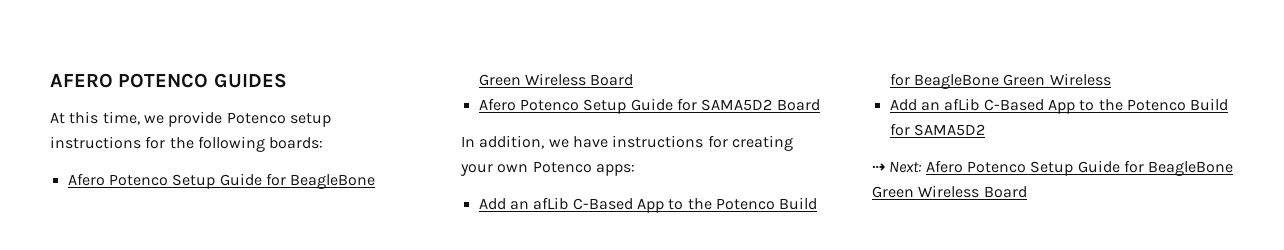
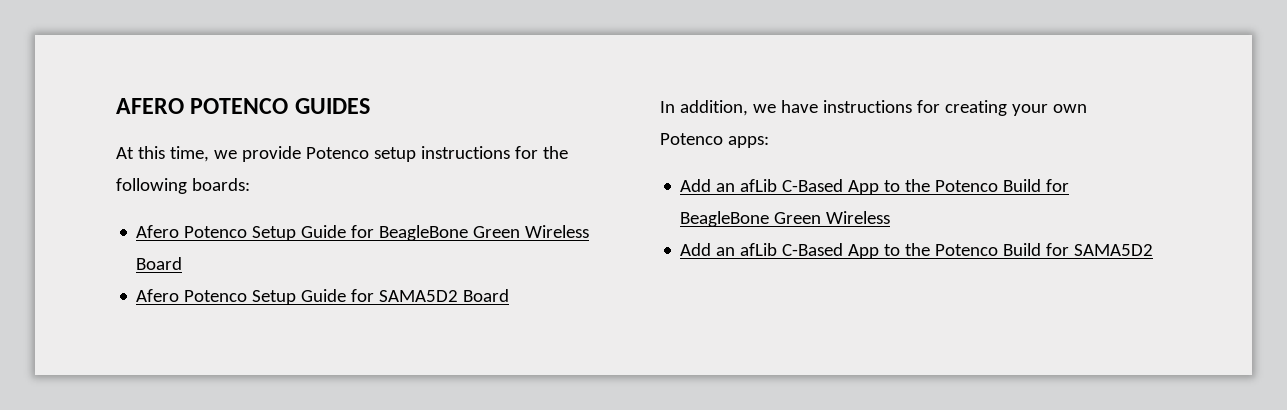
[872,160,1234,176] [872,185,1027,198] // ⇢ Next: Afero Potenco Setup Guide for BeagleBone Green Wireless Board -> (1154, 250) none

